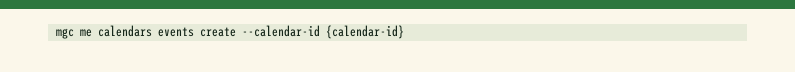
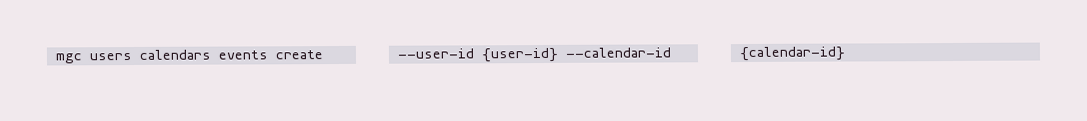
[79,29,92,37] me -> [89,53,133,61] users
(236, 32) none -> [397,47,560,63] --user-id {user-id}

